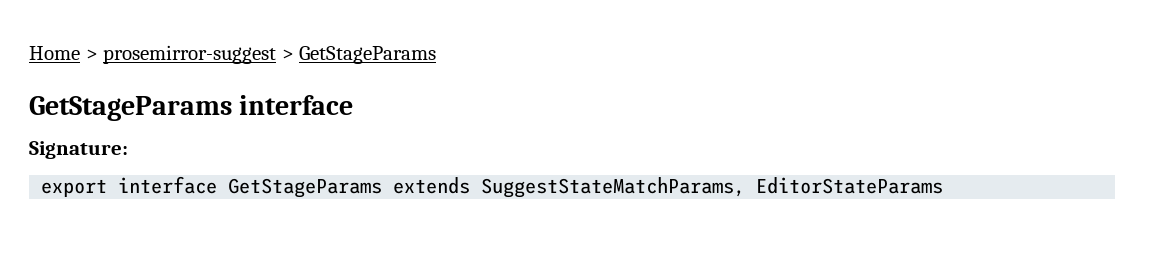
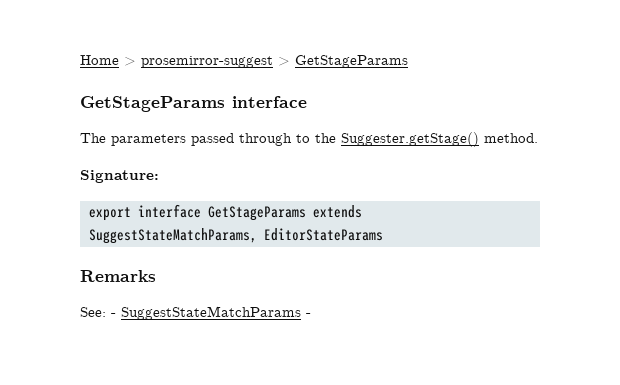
(354, 105) none -> [80,132,538,147] // The parameters passed through to the Suggester.getStage() method.
(944, 185) none -> [80,270,156,282] [80,306,311,320] // Remarks // See: - SuggestStateMatchParams -

